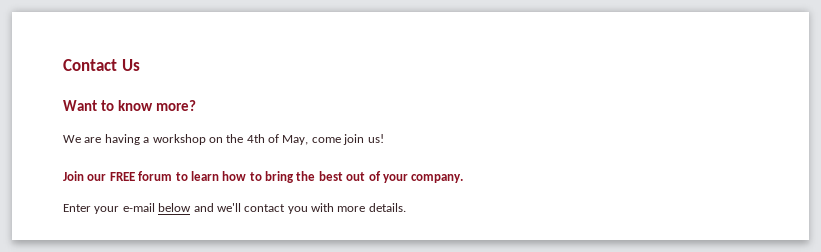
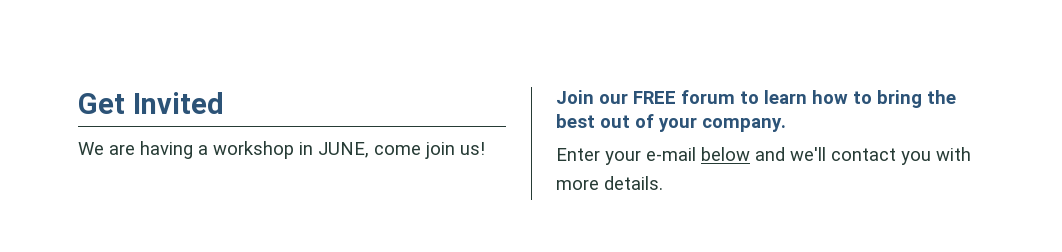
[63,59,140,71] [63,100,196,111] Contact Us // Want to know more? -> [78,92,224,114] Get Invited
[208,134,309,145] on the 4th of May, -> [299,142,369,158] in JUNE,

